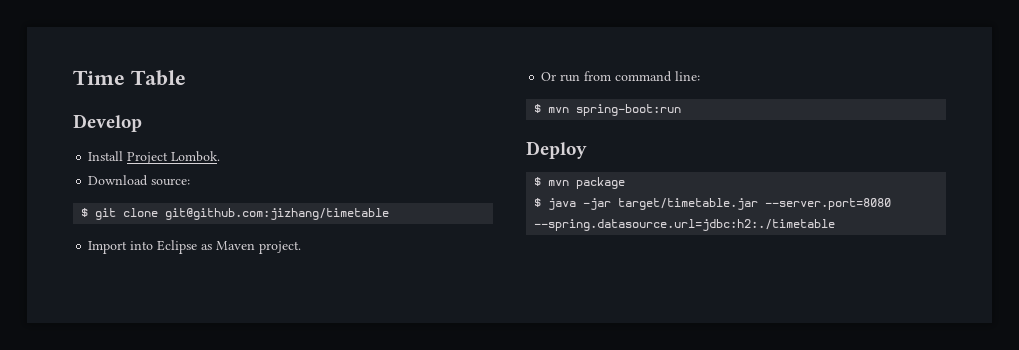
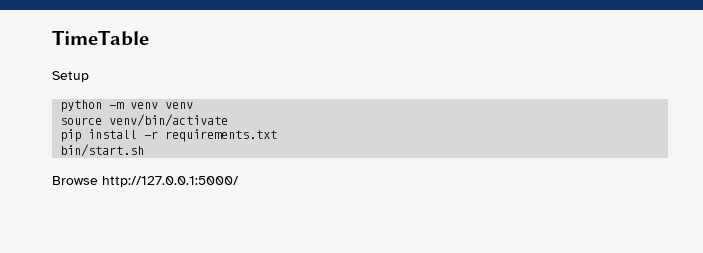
[73,70,186,86] [73,114,142,132] [88,151,221,164] [88,175,191,186] [81,208,390,220] [88,240,302,254] [541,71,701,82] [534,104,682,116] [526,141,587,159] [534,177,626,189] [534,198,892,210] [534,219,836,231] Time Table // Develop // Install Project Lombok. // Download source: // $ git clone git@github.com:jizhang/timetable // Import into Eclipse as Maven project. // Or run from command line: // $ mvn spring-boot:run // Deploy // $ mvn package // $ java -jar target/timetable.jar --server.port=8080 --spring.datasource.url=jdbc:h2:./timetable -> [52,30,149,46] [52,71,89,82] [60,100,194,112] [60,114,229,127] [60,129,278,142] [60,144,145,157] [52,176,239,187] TimeTable // Setup // python -m venv venv // source venv/bin/activate // pip install -r requirements.txt // bin/start.sh // Browse http://127.0.0.1:5000/

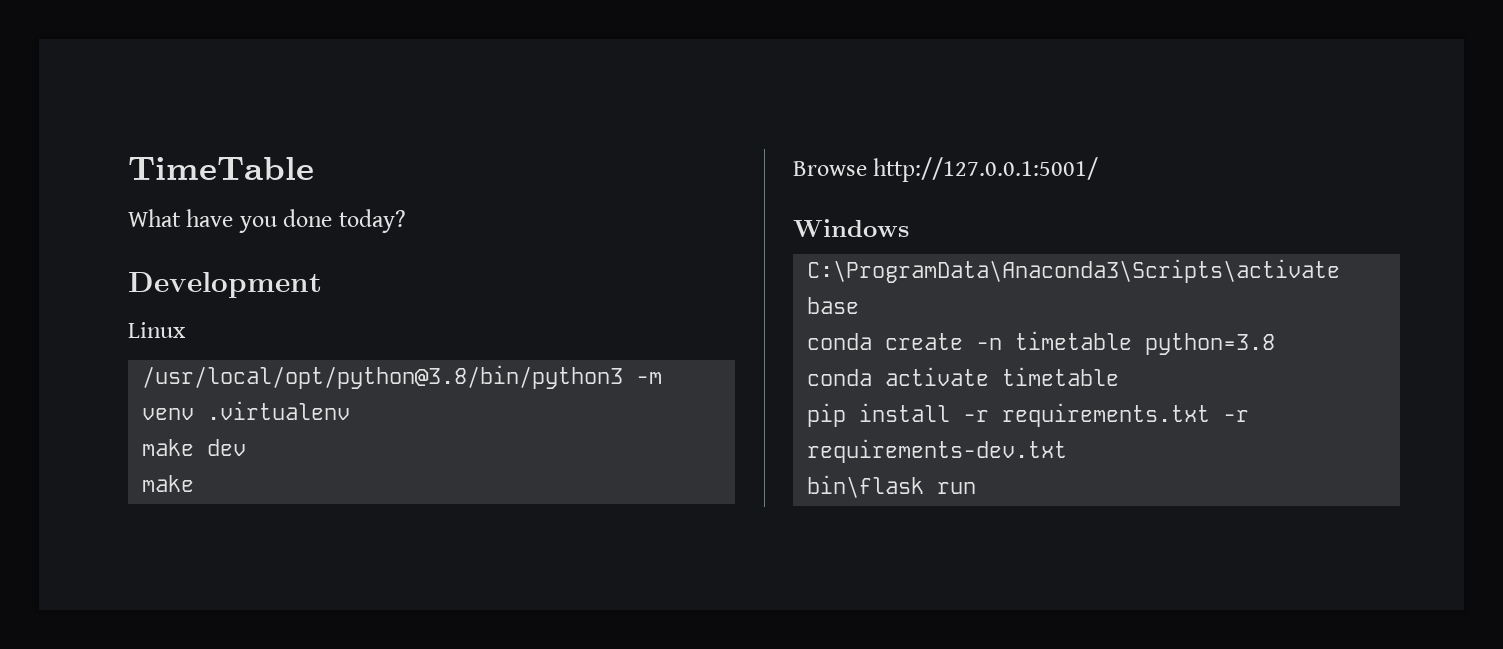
[52,71,89,82] [60,100,194,112] [60,114,229,127] Setup // python -m venv venv // source venv/bin/activate -> [128,209,406,233] [128,272,322,298] [128,322,186,338] [142,365,663,389] [142,401,351,420] [142,439,247,456] [142,475,195,492] [793,157,1099,182] [793,219,909,237] [807,259,1341,283] [807,297,860,314] [807,331,1276,355] [807,367,1120,386] What have you done today? // Development // Linux // /usr/local/opt/python@3.8/bin/python3 -m venv .virtualenv // make dev // make // Browse http://127.0.0.1:5001/ // Windows // C:\ProgramData\Anaconda3\Scripts\activate base // conda create -n timetable python=3.8 // conda activate timetable
[60,144,145,157] [52,176,239,187] // bin/start.sh // Browse http://127.0.0.1:5000/ -> [1223,410,1250,422] [807,439,1068,463] [807,475,977,498] -r requirements-dev.txt // bin\flask run

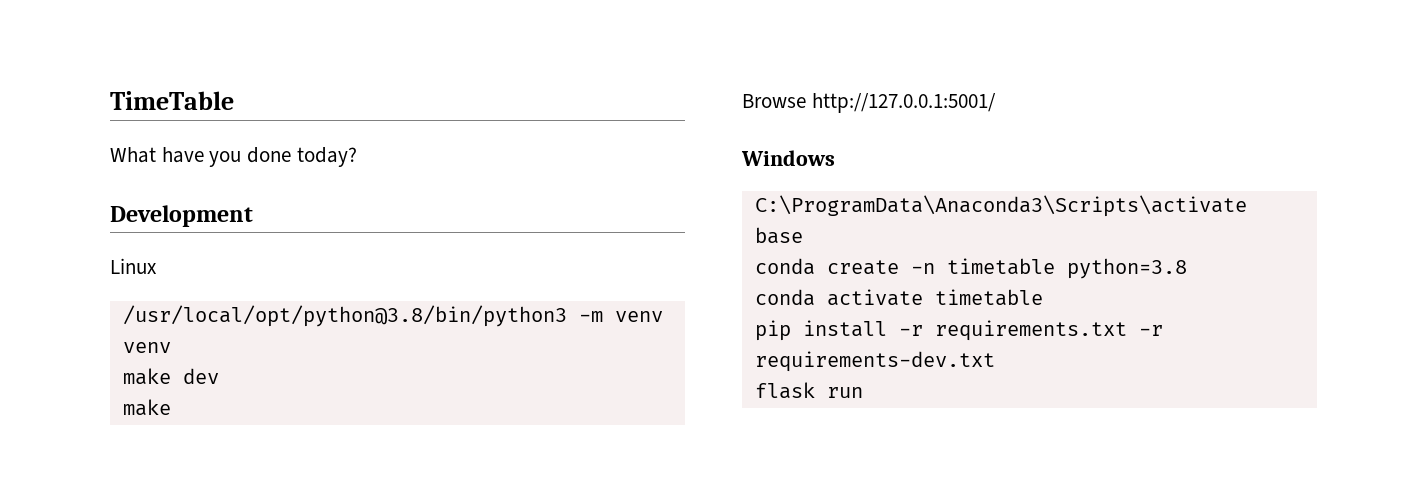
[207,401,351,420] .virtualenv -> [122,342,171,353] venv
[807,475,925,498] bin\flask -> [754,382,815,399] flask

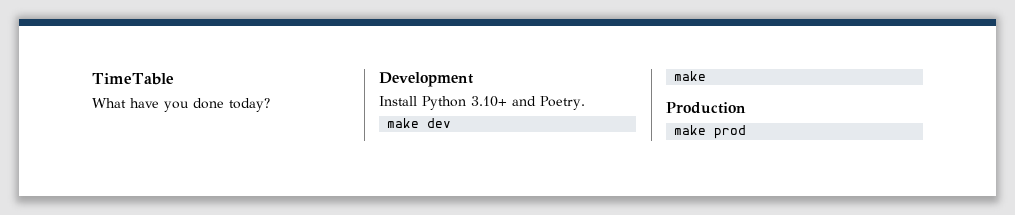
[110,258,157,274] [122,305,663,327] [122,342,171,353] [122,368,219,385] [122,399,171,416] [742,93,996,113] [741,150,835,166] [754,195,1247,217] [754,227,803,244] [754,258,1187,279] [754,289,1043,306] [754,320,1163,341] [754,351,995,372] [754,382,863,399] Linux // /usr/local/opt/python@3.8/bin/python3 -m venv venv // make dev // make // Browse http://127.0.0.1:5001/ // Windows // C:\ProgramData\Anaconda3\Scripts\activate base // conda create -n timetable python=3.8 // conda activate timetable // pip install -r requirements.txt -r requirements-dev.txt // flask run -> [379,96,585,110] [387,118,452,128] [674,71,707,81] [666,102,746,114] [674,125,747,139] Install Python 3.10+ and Poetry. // make dev // make // Production // make prod

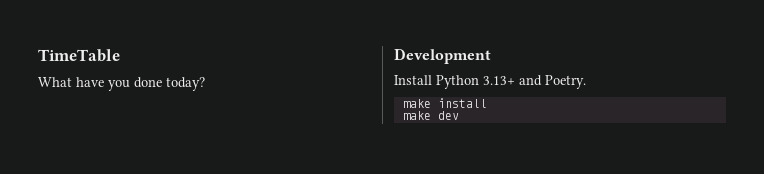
[471,96,507,107] 3.10+ -> [483,76,515,85] 3.13+
[427,118,452,128] [674,71,707,81] [666,102,746,114] [674,125,747,139] dev // make // Production // make prod -> [437,98,487,108] [402,111,459,120] install // make dev

